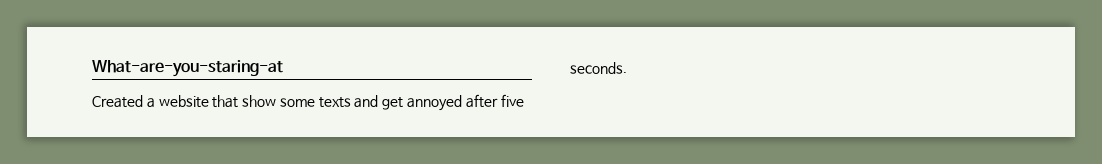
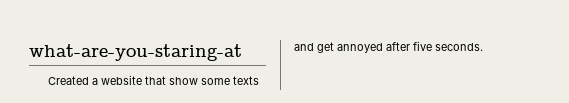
[92,60,283,77] What-are-you-staring-at -> [29,44,242,61] what-are-you-staring-at

